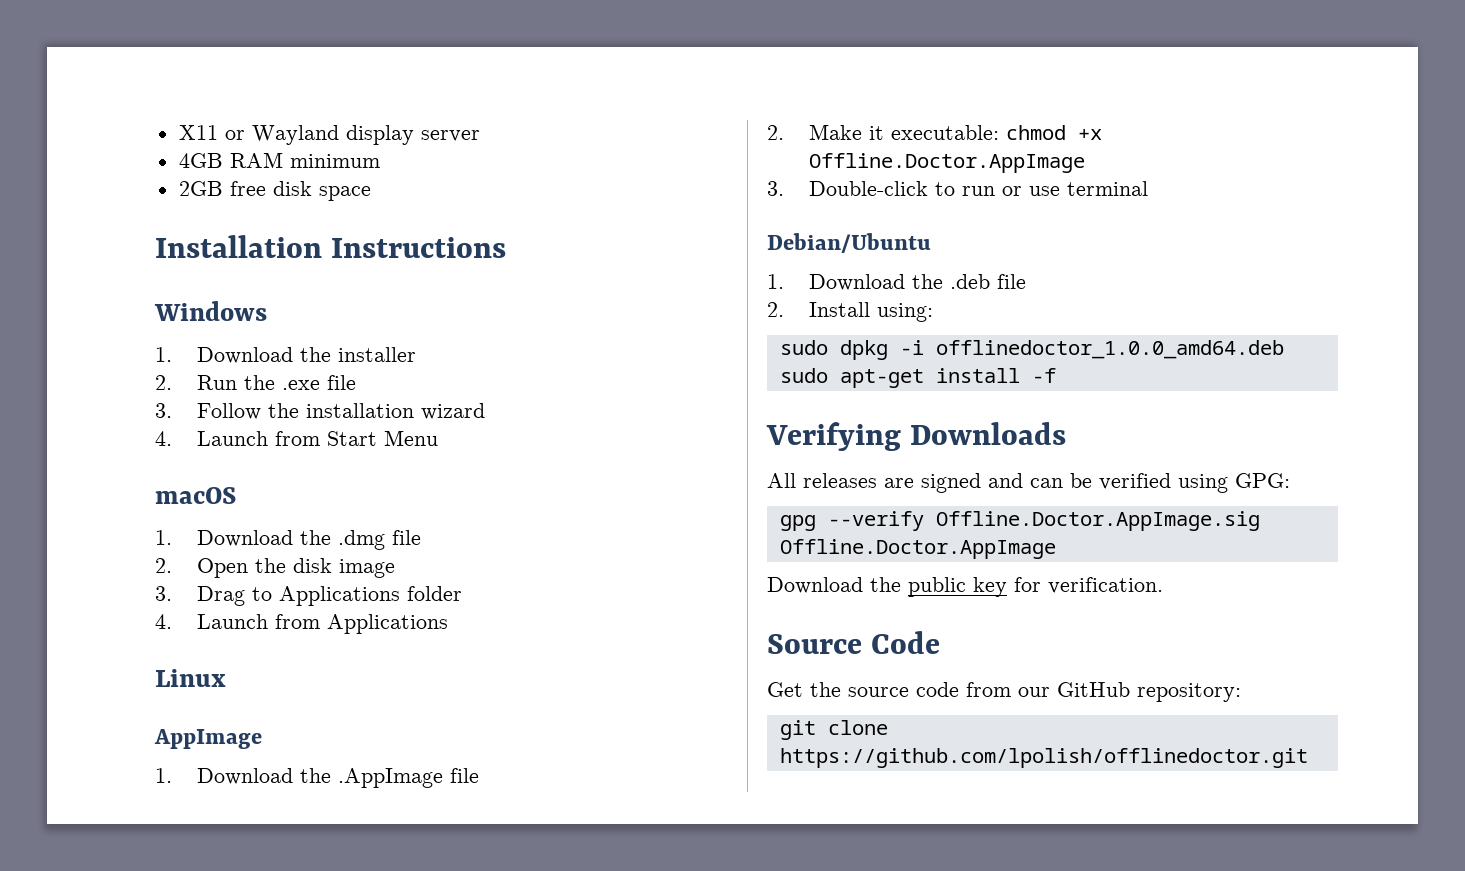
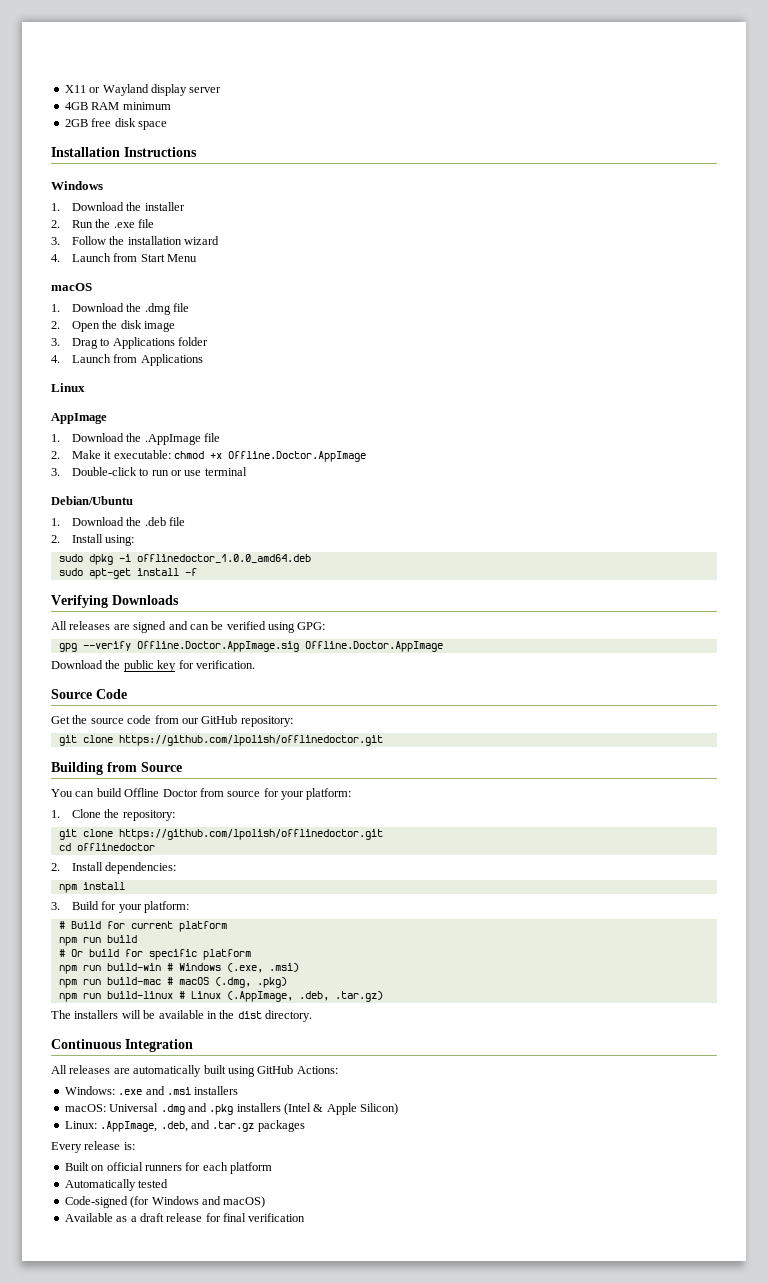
(1308, 758) none -> [51,762,182,775] [51,788,352,800] [51,809,175,821] [58,829,383,840] [58,843,155,851] [51,862,177,874] [58,882,125,893] [51,901,189,913] [58,921,227,932] [58,935,137,946] [58,949,251,960] [58,963,299,974] [58,977,287,988] [58,991,383,1002] [51,1010,312,1022] [51,1039,193,1052] [51,1065,338,1077] [64,1086,239,1095] [64,1103,399,1115] [64,1120,305,1132] [51,1141,135,1153] [64,1162,272,1174] [64,1179,169,1191] [64,1196,266,1208] [64,1213,306,1222] // Building from Source // You can build Offline Doctor from source for your platform: // 1. Clone the repository: // git clone https://github.com/lpolish/offlinedoctor.git // cd offlinedoctor // 2. Install dependencies: // npm install // 3. Build for your platform: // # Build for current platform // npm run build // # Or build for specific platform // npm run build-win # Windows (.exe, .msi) // npm run build-mac # macOS (.dmg, .pkg) // npm run build-linux # Linux (.AppImage, .deb, .tar.gz) // The installers will be available in the dist directory. // Continuous Integration // All releases are automatically built using GitHub Actions: // Windows: .exe and .msi installers // macOS: Universal .dmg and .pkg installers (Intel & Apple Silicon) // Linux: .AppImage, .deb, and .tar.gz packages // Every release is: // Built on official runners for each platform // Automatically tested // Code-signed (for Windows and macOS) // Available as a draft release for final verification

